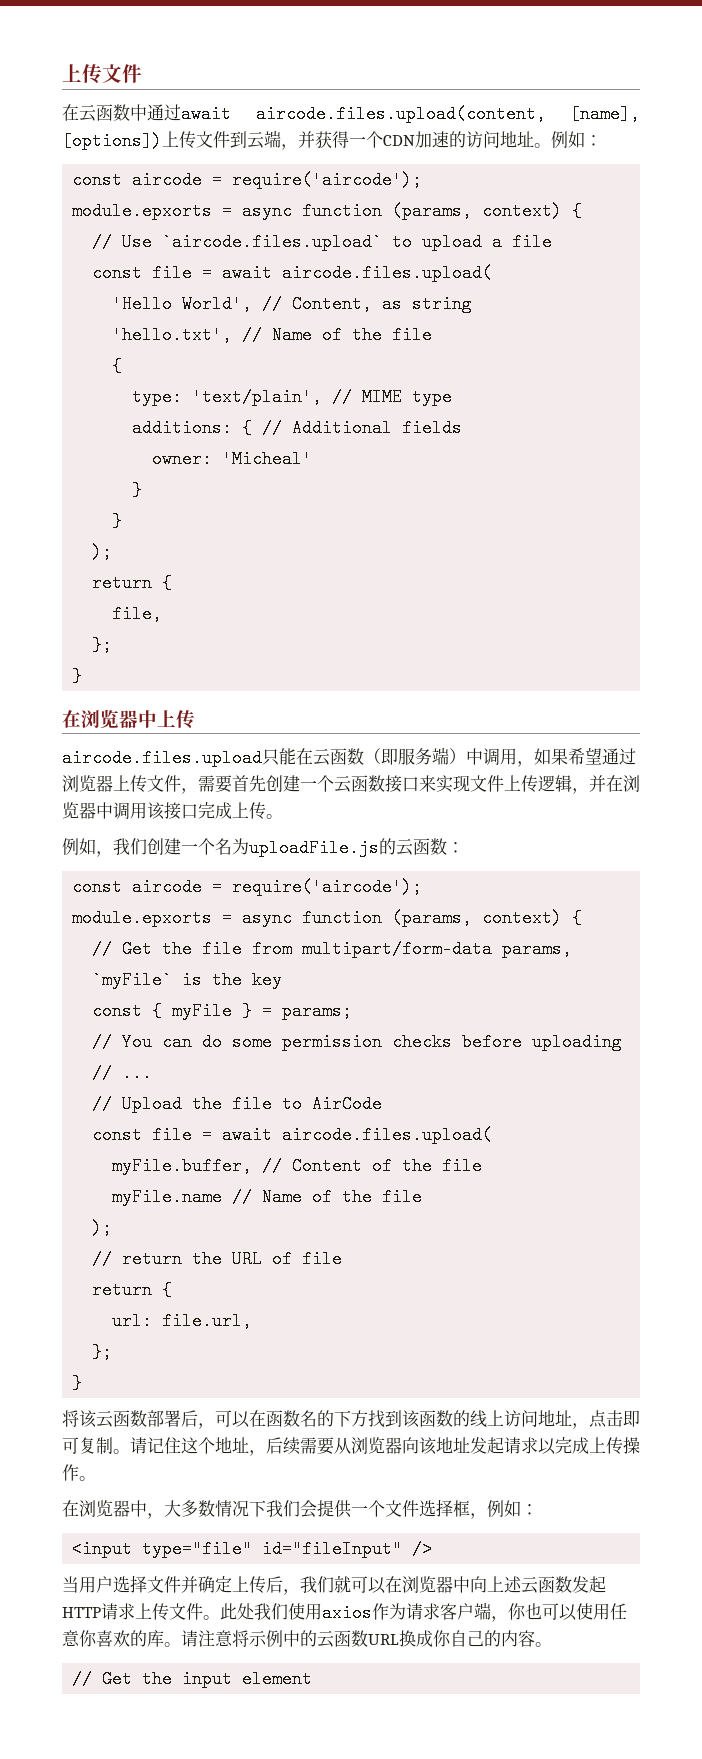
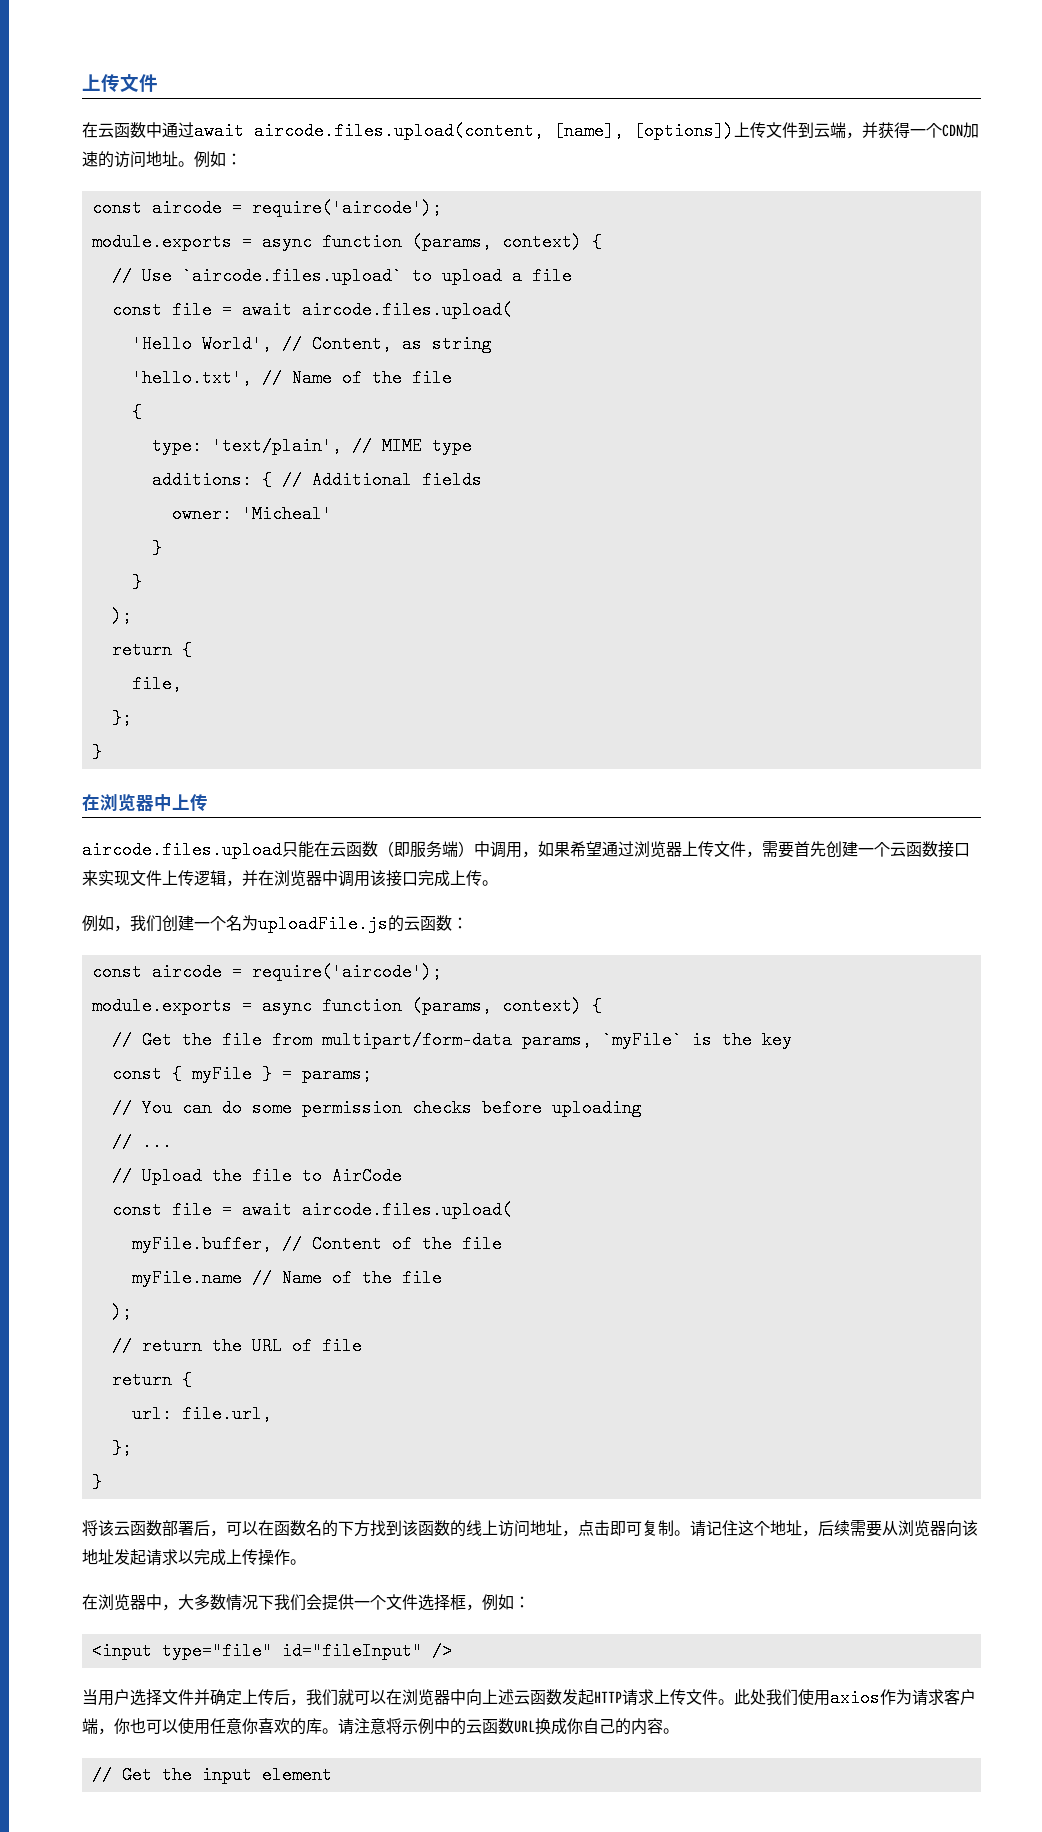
[72,202,213,220] module.epxorts -> [91,233,232,251] module.exports
[72,909,213,927] module.epxorts -> [91,997,232,1015] module.exports

